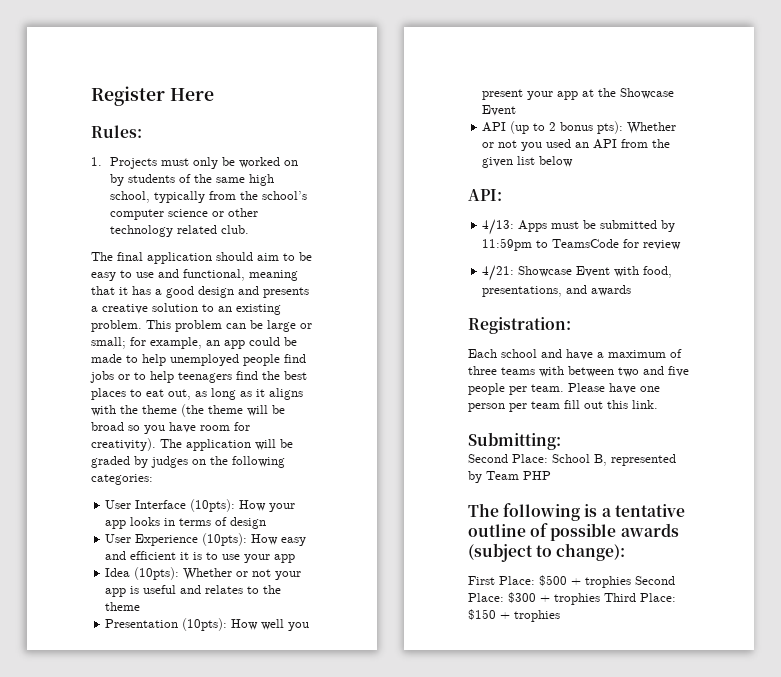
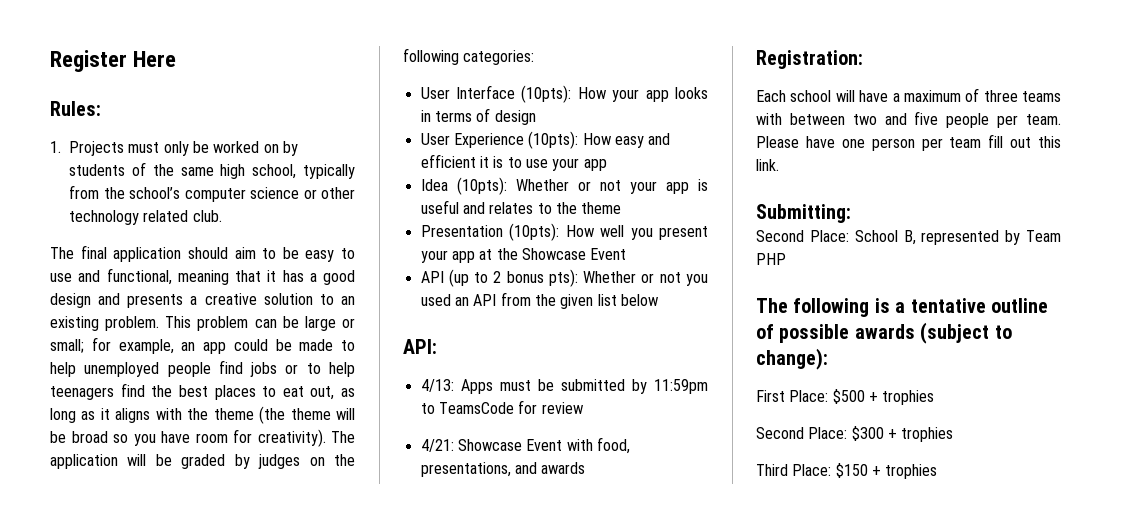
[541,349,562,358] and -> [835,90,855,102] will
(631, 582) none -> (935, 397) //
(600, 599) none -> (954, 434) //

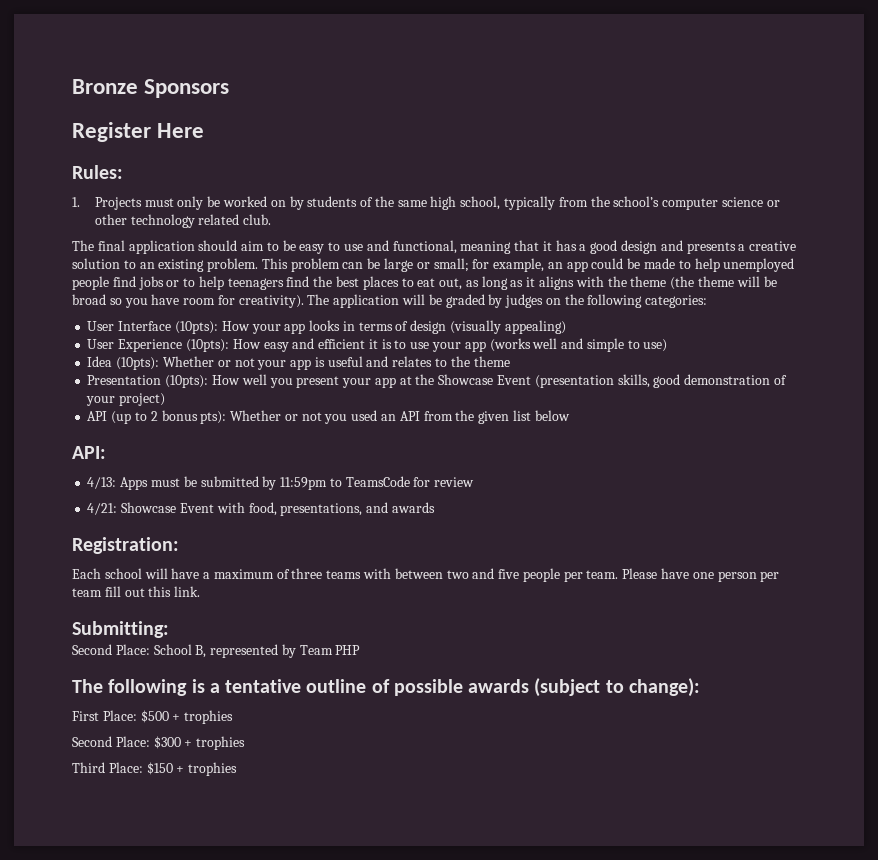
(50, 61) none -> [72,79,230,98] Bronze Sponsors //
(536, 117) none -> [449,320,566,334] (visually appealing)
(607, 165) none -> [489,338,668,352] (works well and simple to use)
(627, 254) none -> [534,374,787,388] [86,393,166,406] (presentation skills, good demonstration of your project)

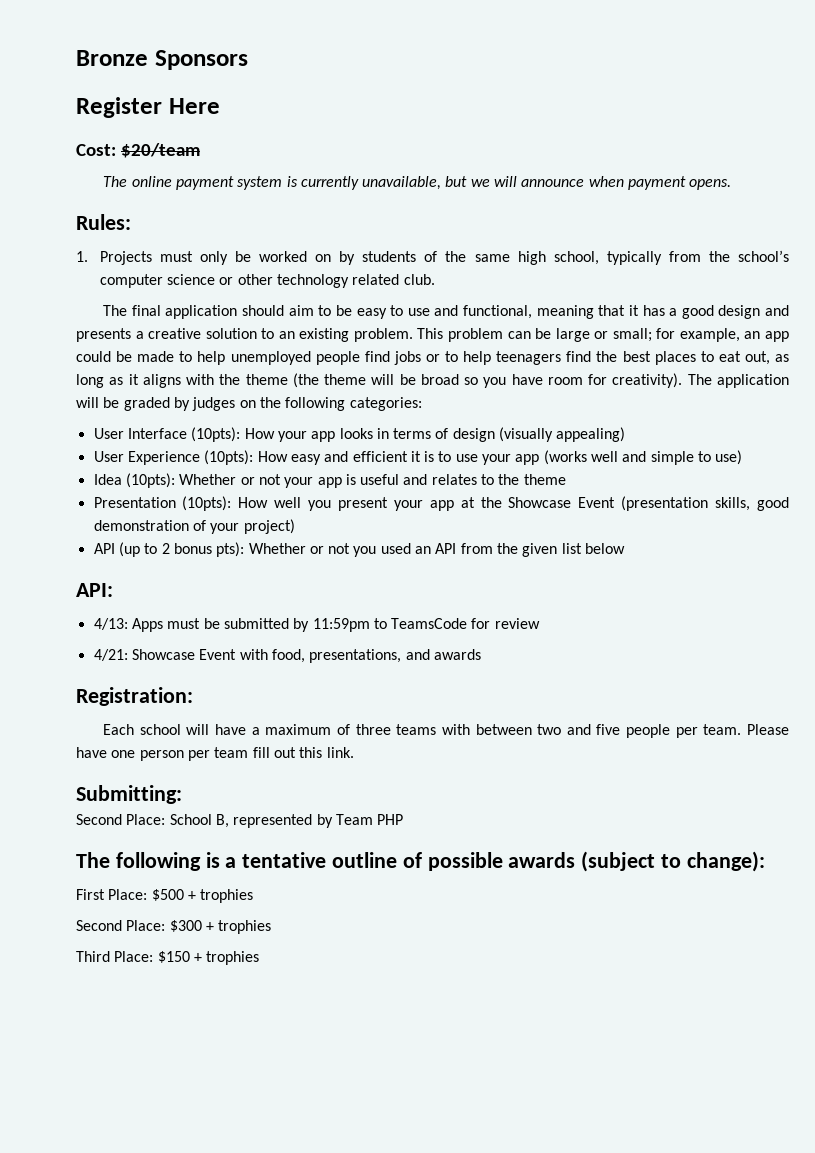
(205, 130) none -> [76,143,200,158] [103,176,732,190] // Cost: $20/team // The online payment system is currently unavailable, but we will announce when payment opens.

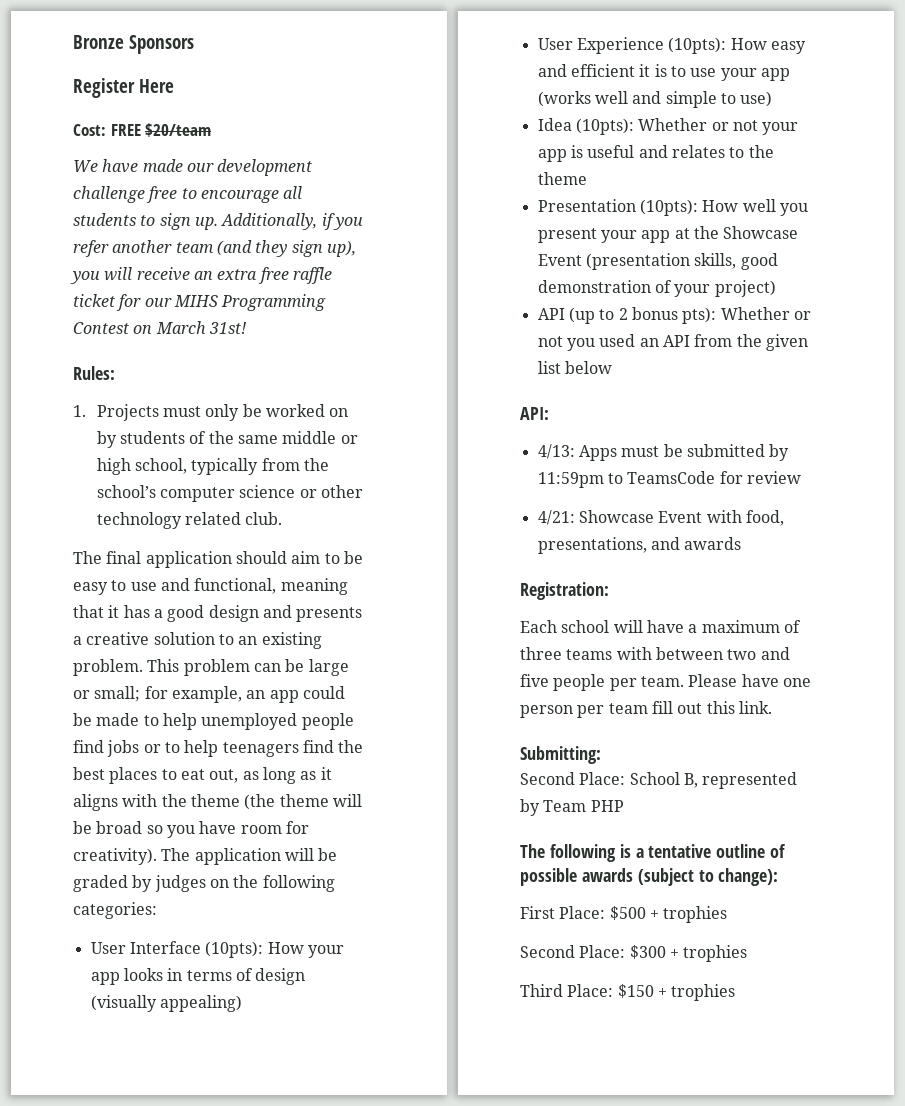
(116, 150) none -> [110,124,141,136] FREE
[103,176,732,190] The online payment system is currently unavailable, but we will announce when payment opens. -> [73,159,313,176] [73,186,303,203] [73,213,363,230] [73,240,356,257] [70,267,332,284] [73,294,327,311] [73,321,247,334] We have made our development challenge free to encourage all students to sign up. Additionally, if you refer another team (and they sign up), you will receive an extra free raffle ticket for our MIHS Programming Contest on March 31st!
(510, 258) none -> [282,431,358,444] middle or

